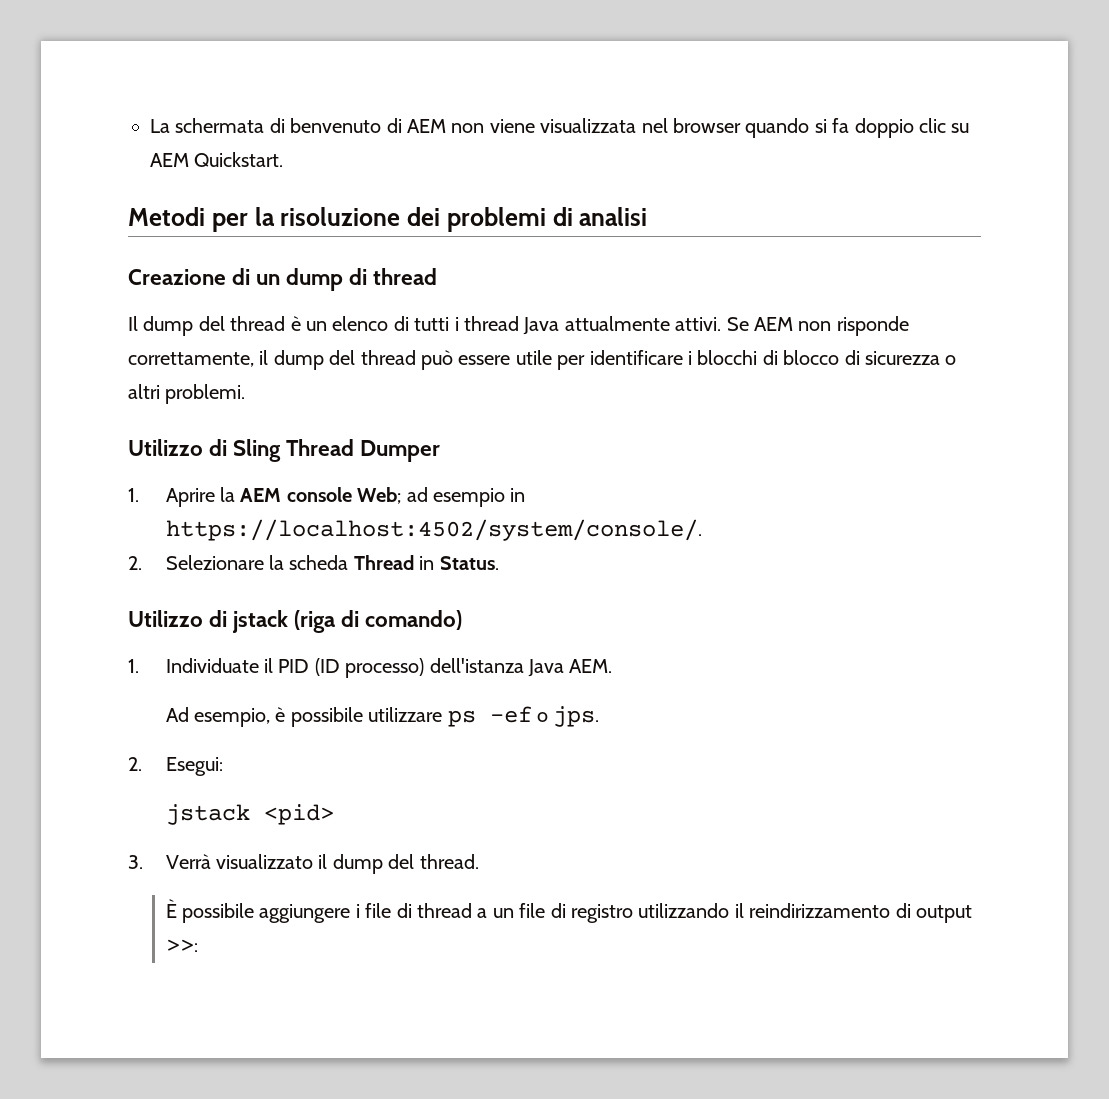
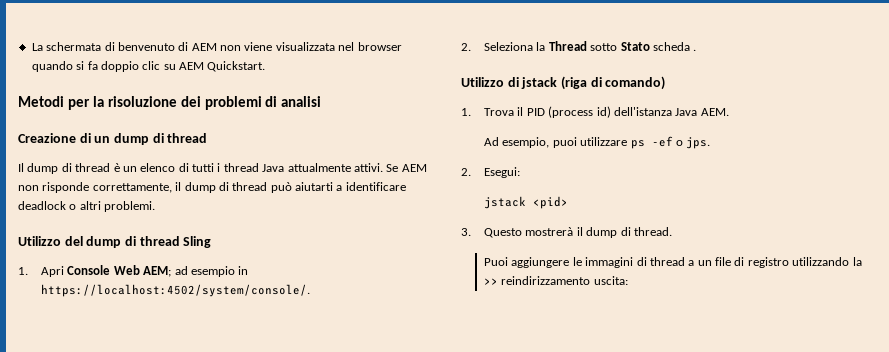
[198,316,225,331] del -> [61,163,72,172] di
[329,350,356,365] del -> [218,182,229,191] di
[458,350,940,370] essere utile per identificare i blocchi di blocco di sicurezza -> [295,182,406,191] [18,201,66,210] aiutarti a identificare deadlock
[209,439,228,456] di -> [64,236,180,248] del dump di thread
[286,439,441,462] [128,487,402,507] Thread Dumper // 1. Aprire la AEM console Web; -> [18,265,172,277] // 1. Apri Console Web AEM;
[165,555,499,570] Selezionare la scheda Thread in Status. -> [484,41,697,51] Seleziona la Thread sotto Stato scheda .
[165,658,259,673] Individuate -> [484,108,515,116] Trova
[314,658,425,678] (ID processo) -> [548,106,611,118] (process id)
[275,707,363,727] è possibile -> [552,137,577,148] puoi
[165,854,415,874] Verrà visualizzato il dump del -> [484,227,631,238] Questo mostrerà il dump di
[165,899,392,923] È possibile aggiungere i file -> [484,257,634,268] Puoi aggiungere le immagini
[734,903,973,923] [165,939,198,952] il reindirizzamento di output >>: -> [852,257,862,266] [484,276,628,285] la >> reindirizzamento uscita:

